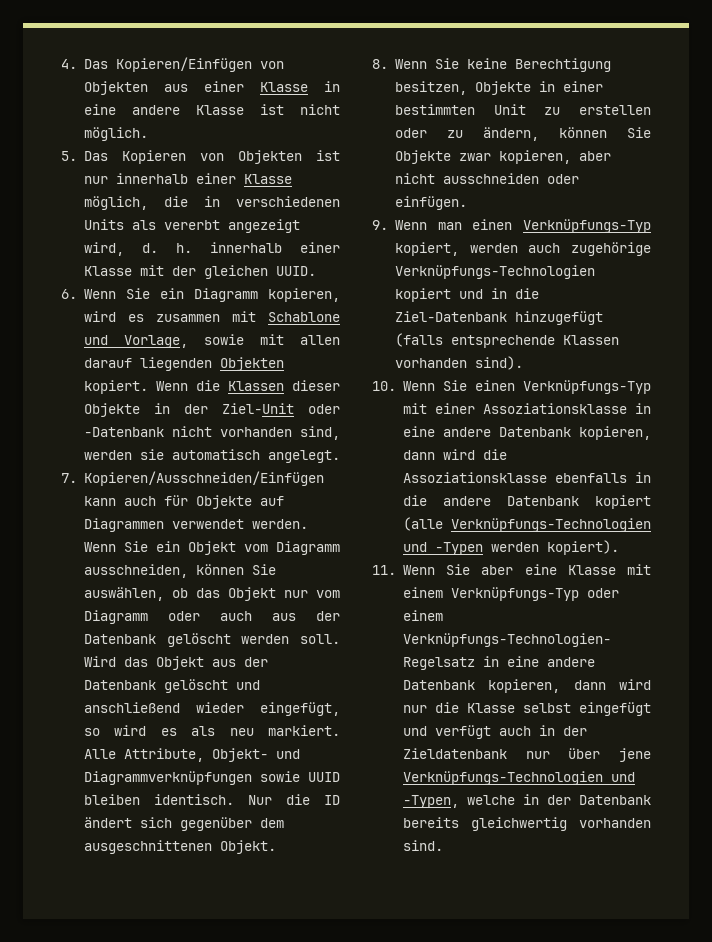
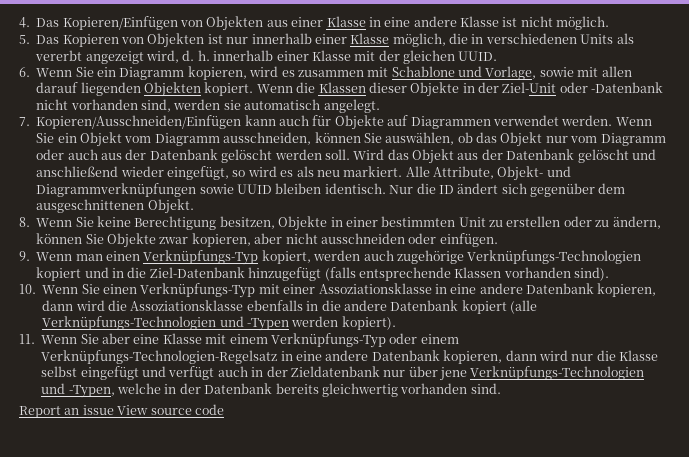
(443, 845) none -> [19,404,224,418] // Report an issue View source code

